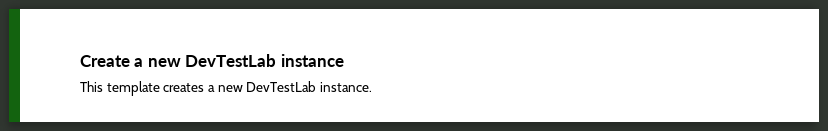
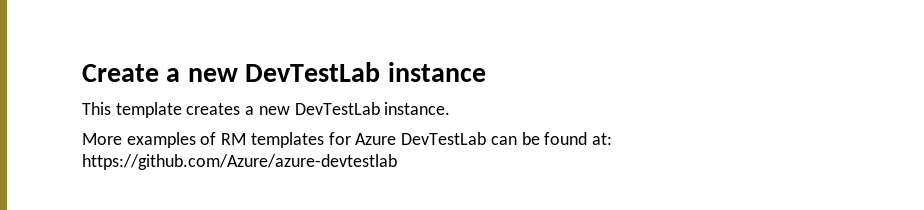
(372, 87) none -> [82,132,612,148] [82,154,397,170] // More examples of RM templates for Azure DevTestLab can be found at: https://github.com/Azure/azure-devtestlab

